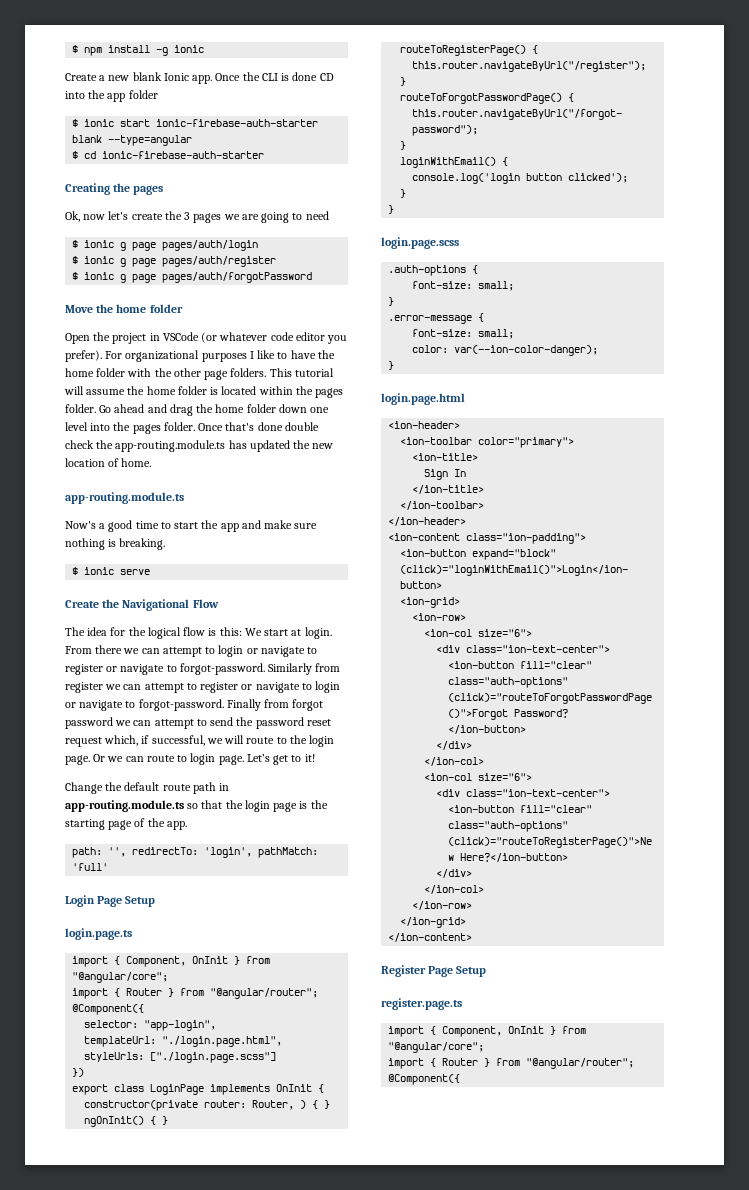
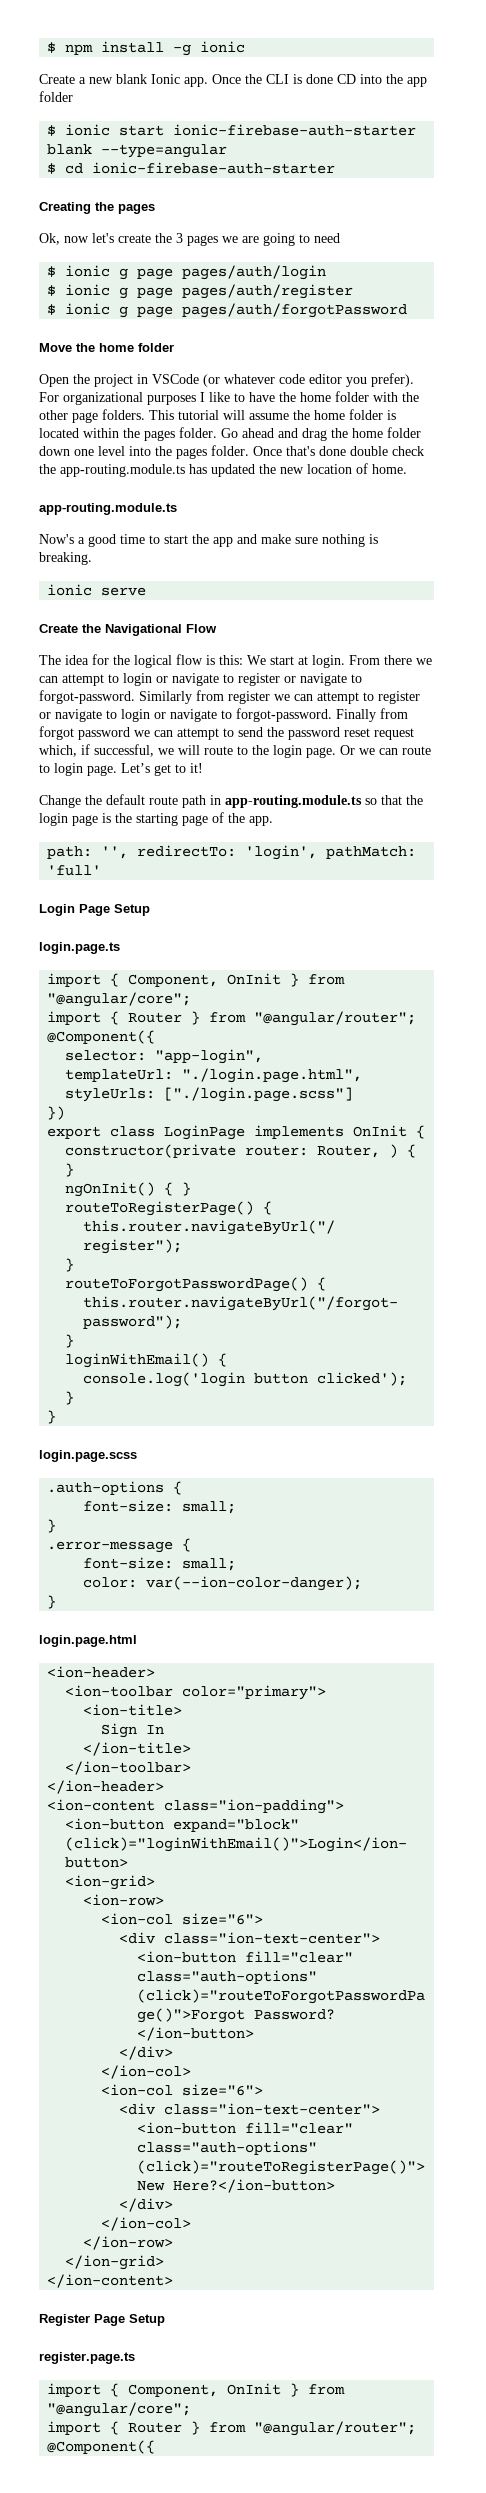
[72,567,79,575] $ -> (92, 558) none

